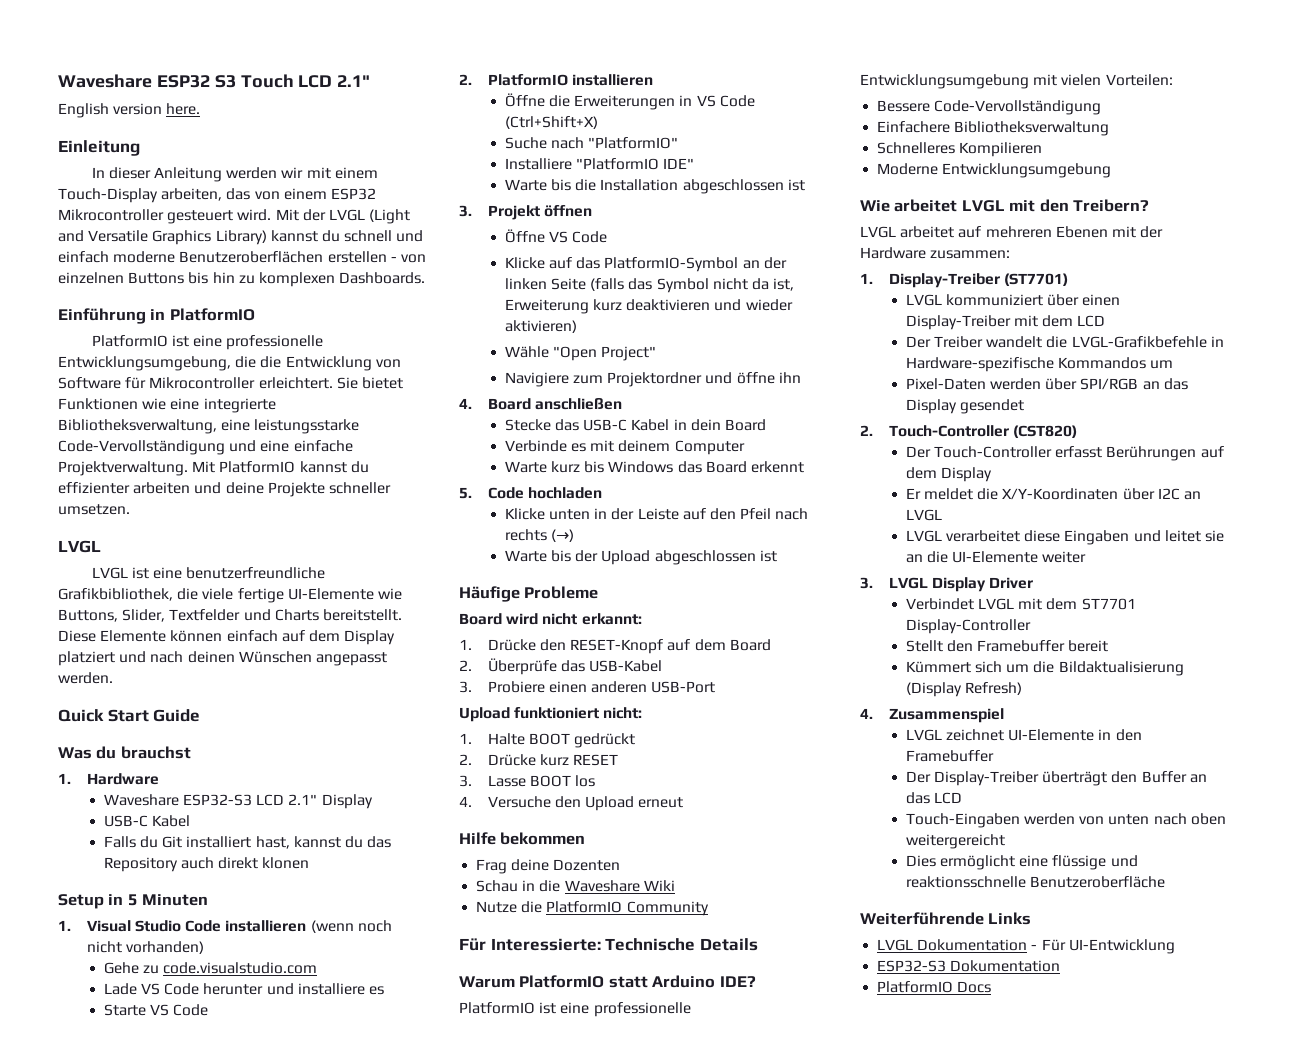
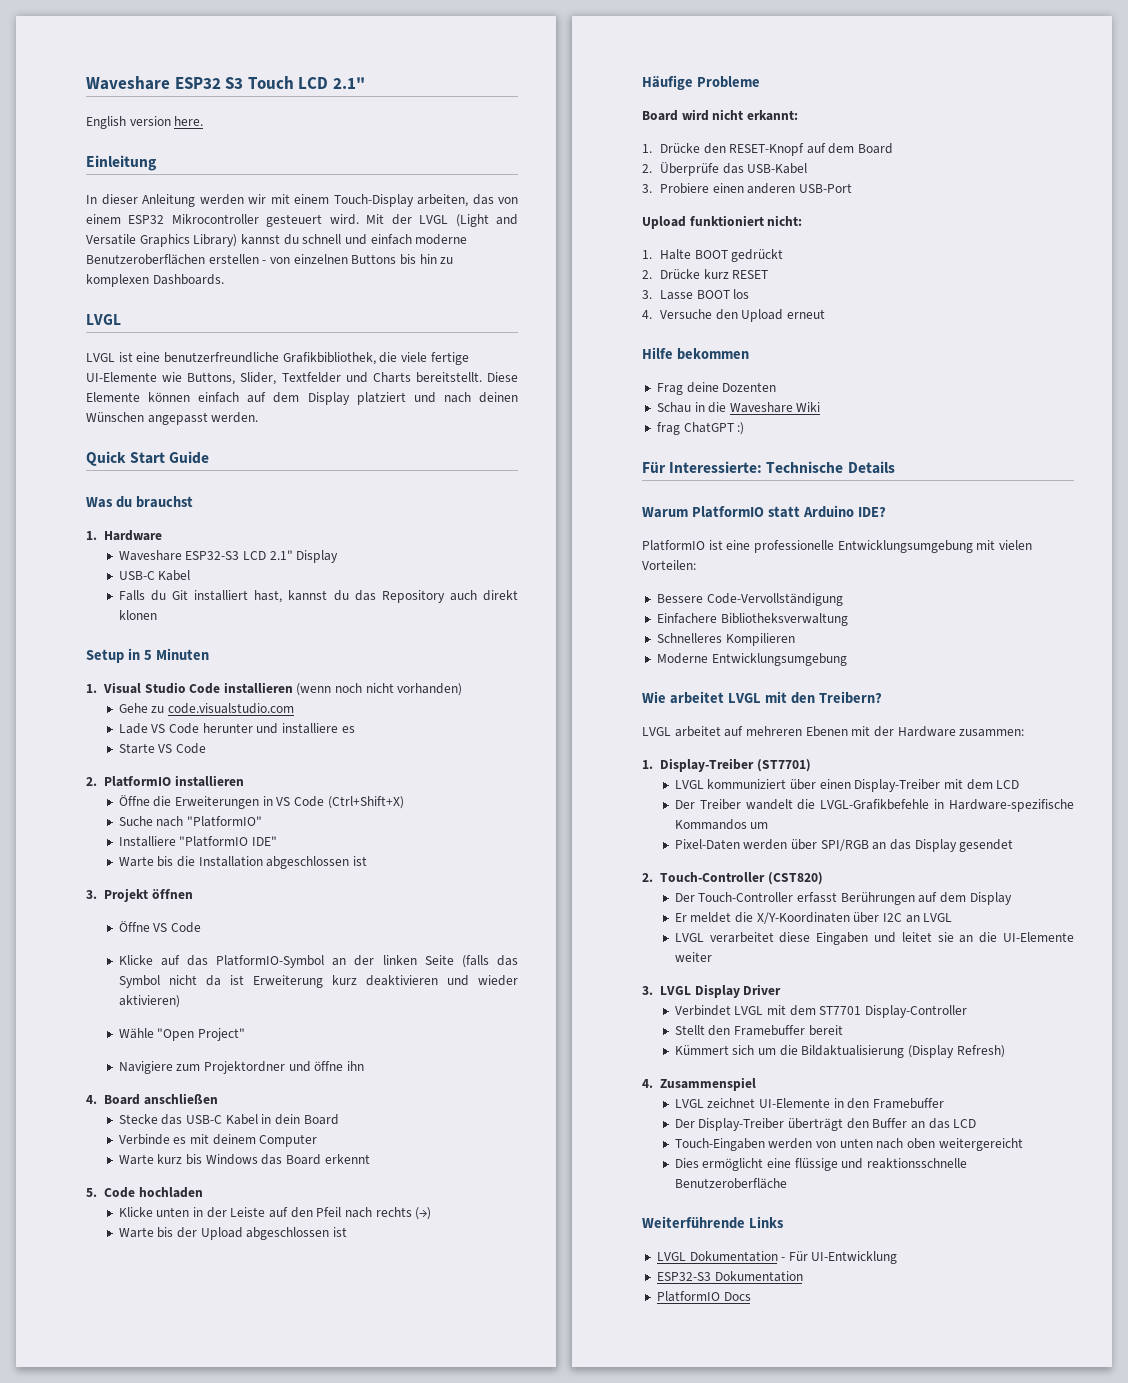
[58,308,255,324] [91,335,324,350] [58,356,401,371] [58,377,403,389] [58,398,276,413] [58,419,360,434] [58,440,353,455] [58,461,369,476] [58,482,391,497] [58,504,130,515] // Einführung in PlatformIO // PlatformIO ist eine professionelle Entwicklungsumgebung, die die Entwicklung von Software für Mikrocontroller erleichtert. Sie bietet Funktionen wie eine integrierte Bibliotheksverwaltung, eine leistungsstarke Code-Vervollständigung und eine einfache Projektverwaltung. Mit PlatformIO kannst du effizienter arbeiten und deine Projekte schneller umsetzen. -> (224, 279) none
[773,278,795,291] ist, -> [229,975,244,985] ist
[476,901,709,916] Nutze die PlatformIO Community -> [656,422,745,435] frag ChatGPT :)

